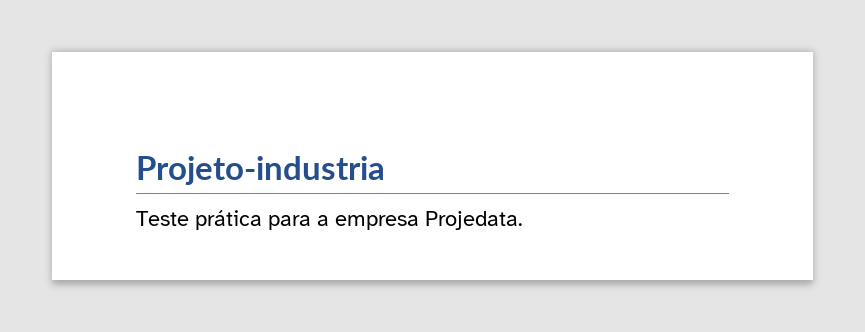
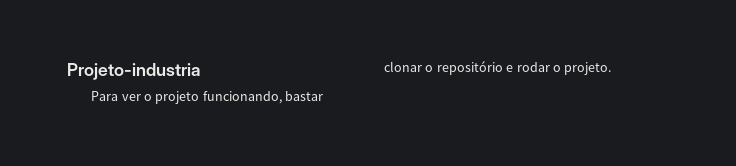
[136,210,523,230] Teste prática para a empresa Projedata. -> [91,91,324,104] [384,61,612,75] Para ver o projeto funcionando, bastar clonar o repositório e rodar o projeto.

